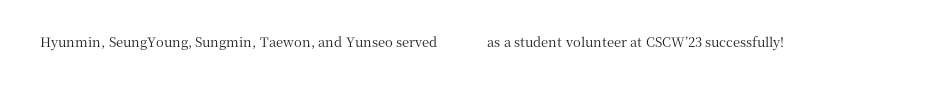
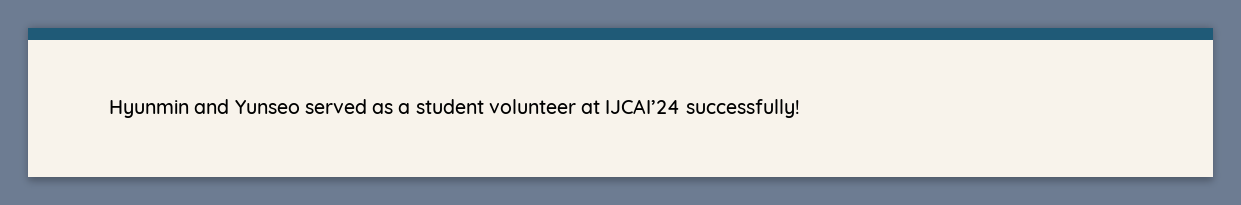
[40,37,315,51] Hyunmin, SeungYoung, Sungmin, Taewon, -> [109,100,189,118] Hyunmin
[645,36,702,47] CSCW’23 -> [605,99,681,114] IJCAI’24

